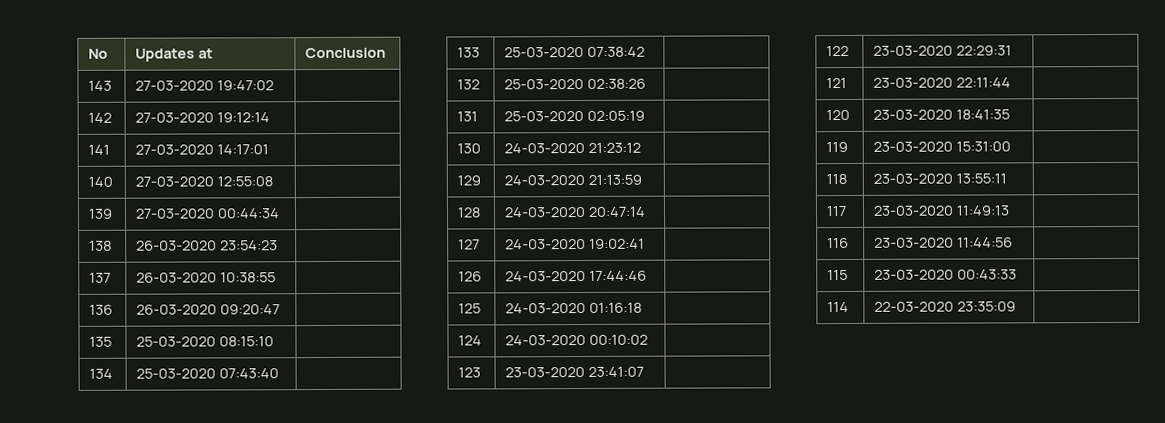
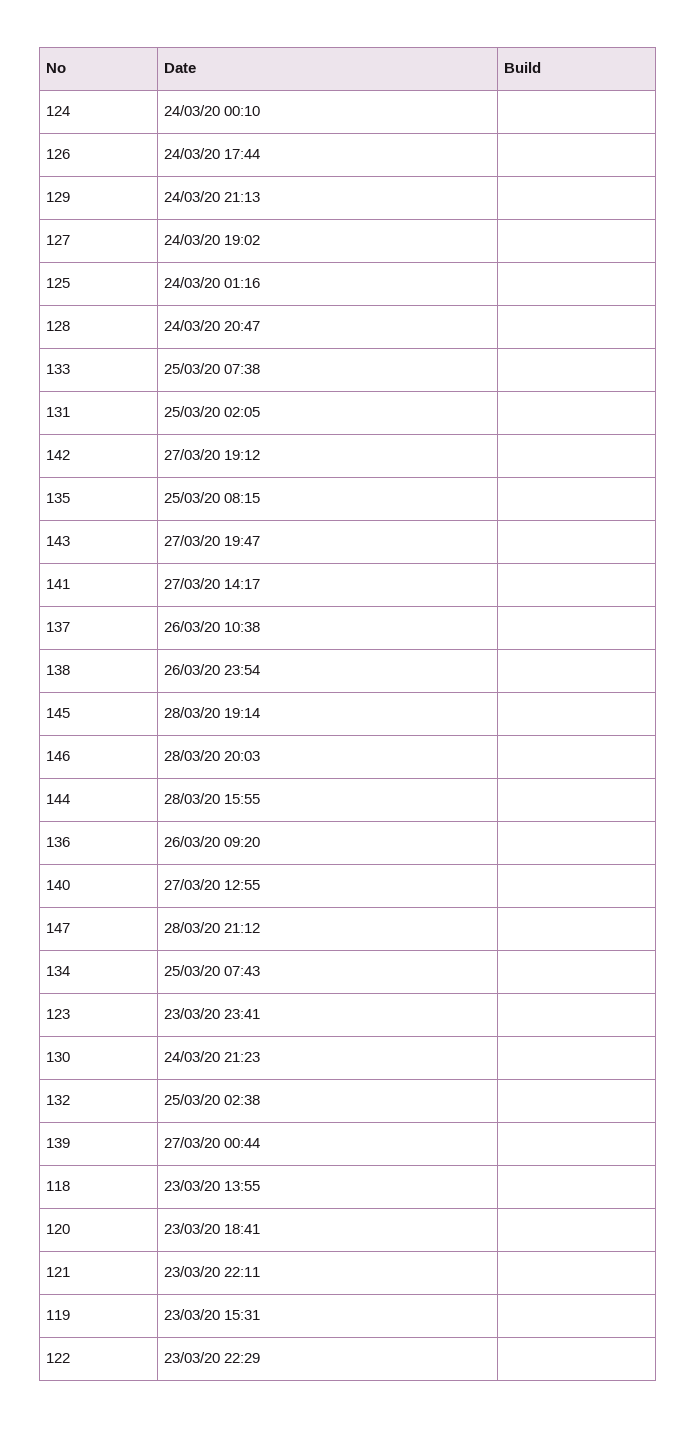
[134,48,213,62] [304,47,386,59] [87,80,112,91] [134,80,274,91] [87,112,112,123] [134,112,270,123] [87,144,110,155] [134,144,269,155] [87,176,113,187] [134,176,273,187] [87,208,113,219] [134,208,280,219] [88,240,112,251] [135,240,278,251] [88,272,111,283] [135,272,276,283] [88,304,113,315] [135,304,280,315] [88,336,112,347] [135,336,274,347] [88,368,113,379] [135,368,279,379] [456,47,480,58] [503,46,645,58] [456,79,480,90] [503,78,646,90] [456,111,478,122] [503,110,645,122] [456,143,481,154] [503,142,641,154] [456,175,481,186] [503,174,642,186] [456,207,481,218] [503,206,646,218] [457,239,480,250] [504,238,645,250] [457,271,482,282] [504,270,647,282] [457,303,481,314] [504,302,642,314] [457,335,482,346] [504,334,648,346] [457,367,481,378] [504,366,644,378] [825,45,849,57] [872,45,1012,56] [825,77,847,89] [872,77,1011,88] [825,109,850,121] [872,109,1010,120] [825,141,848,153] [872,141,1011,152] [825,173,847,185] [872,173,1007,184] [825,205,847,217] [872,205,1010,216] [826,237,849,249] [873,237,1013,248] [826,269,848,281] [873,269,1017,280] [826,301,849,313] [873,301,1016,312] Updates at | Conclusion // 143 | 27-03-2020 19:47:02 | // 142 | 27-03-2020 19:12:14 | // 141 | 27-03-2020 14:17:01 | // 140 | 27-03-2020 12:55:08 | // 139 | 27-03-2020 00:44:34 | // 138 | 26-03-2020 23:54:23 | // 137 | 26-03-2020 10:38:55 | // 136 | 26-03-2020 09:20:47 | // 135 | 25-03-2020 08:15:10 | // 134 | 25-03-2020 07:43:40 | // 133 | 25-03-2020 07:38:42 | // 132 | 25-03-2020 02:38:26 | // 131 | 25-03-2020 02:05:19 | // 130 | 24-03-2020 21:23:12 | // 129 | 24-03-2020 21:13:59 | // 128 | 24-03-2020 20:47:14 | // 127 | 24-03-2020 19:02:41 | // 126 | 24-03-2020 17:44:46 | // 125 | 24-03-2020 01:16:18 | // 124 | 24-03-2020 00:10:02 | // 123 | 23-03-2020 23:41:07 | // 122 | 23-03-2020 22:29:31 | // 121 | 23-03-2020 22:11:44 | // 120 | 23-03-2020 18:41:35 | // 119 | 23-03-2020 15:31:00 | // 118 | 23-03-2020 13:55:11 | // 117 | 23-03-2020 11:49:13 | // 116 | 23-03-2020 11:44:56 | // 115 | 23-03-2020 00:43:33 | // 114 | 22-03-2020 23:35:09 -> [164,63,197,73] [504,62,542,73] [46,106,71,116] [164,105,261,116] [46,149,71,159] [164,148,261,159] [46,192,71,202] [164,191,261,202] [46,235,71,245] [164,234,261,245] [46,278,71,288] [164,277,261,288] [46,321,71,331] [164,320,261,331] [46,364,71,374] [164,363,261,374] [46,407,71,417] [164,406,261,417] [46,450,71,460] [164,449,261,460] [46,493,71,503] [164,492,261,503] [46,536,71,546] [164,535,261,546] [46,579,71,589] [164,578,261,589] [46,622,71,632] [164,621,261,632] [46,665,71,675] [164,664,261,675] [46,708,71,718] [164,707,261,718] [46,751,71,761] [164,750,261,761] [46,794,71,804] [164,793,261,804] [46,837,71,847] [164,836,261,847] [46,880,71,890] [164,879,261,890] [46,923,71,933] [164,922,261,933] [46,966,71,976] [164,965,261,976] [46,1009,71,1019] [164,1008,261,1019] [46,1052,71,1062] [164,1051,261,1062] [46,1095,71,1105] [164,1094,261,1105] [46,1138,71,1148] [164,1137,261,1148] [46,1181,71,1191] [164,1180,261,1191] [46,1224,71,1234] [164,1223,261,1234] [46,1267,71,1277] [164,1266,261,1277] [46,1310,71,1320] [164,1309,261,1320] [46,1353,71,1363] [164,1352,261,1363] Date | Build // 124 | 24/03/20 00:10 | // 126 | 24/03/20 17:44 | // 129 | 24/03/20 21:13 | // 127 | 24/03/20 19:02 | // 125 | 24/03/20 01:16 | // 128 | 24/03/20 20:47 | // 133 | 25/03/20 07:38 | // 131 | 25/03/20 02:05 | // 142 | 27/03/20 19:12 | // 135 | 25/03/20 08:15 | // 143 | 27/03/20 19:47 | // 141 | 27/03/20 14:17 | // 137 | 26/03/20 10:38 | // 138 | 26/03/20 23:54 | // 145 | 28/03/20 19:14 | // 146 | 28/03/20 20:03 | // 144 | 28/03/20 15:55 | // 136 | 26/03/20 09:20 | // 140 | 27/03/20 12:55 | // 147 | 28/03/20 21:12 | // 134 | 25/03/20 07:43 | // 123 | 23/03/20 23:41 | // 130 | 24/03/20 21:23 | // 132 | 25/03/20 02:38 | // 139 | 27/03/20 00:44 | // 118 | 23/03/20 13:55 | // 120 | 23/03/20 18:41 | // 121 | 23/03/20 22:11 | // 119 | 23/03/20 15:31 | // 122 | 23/03/20 22:29

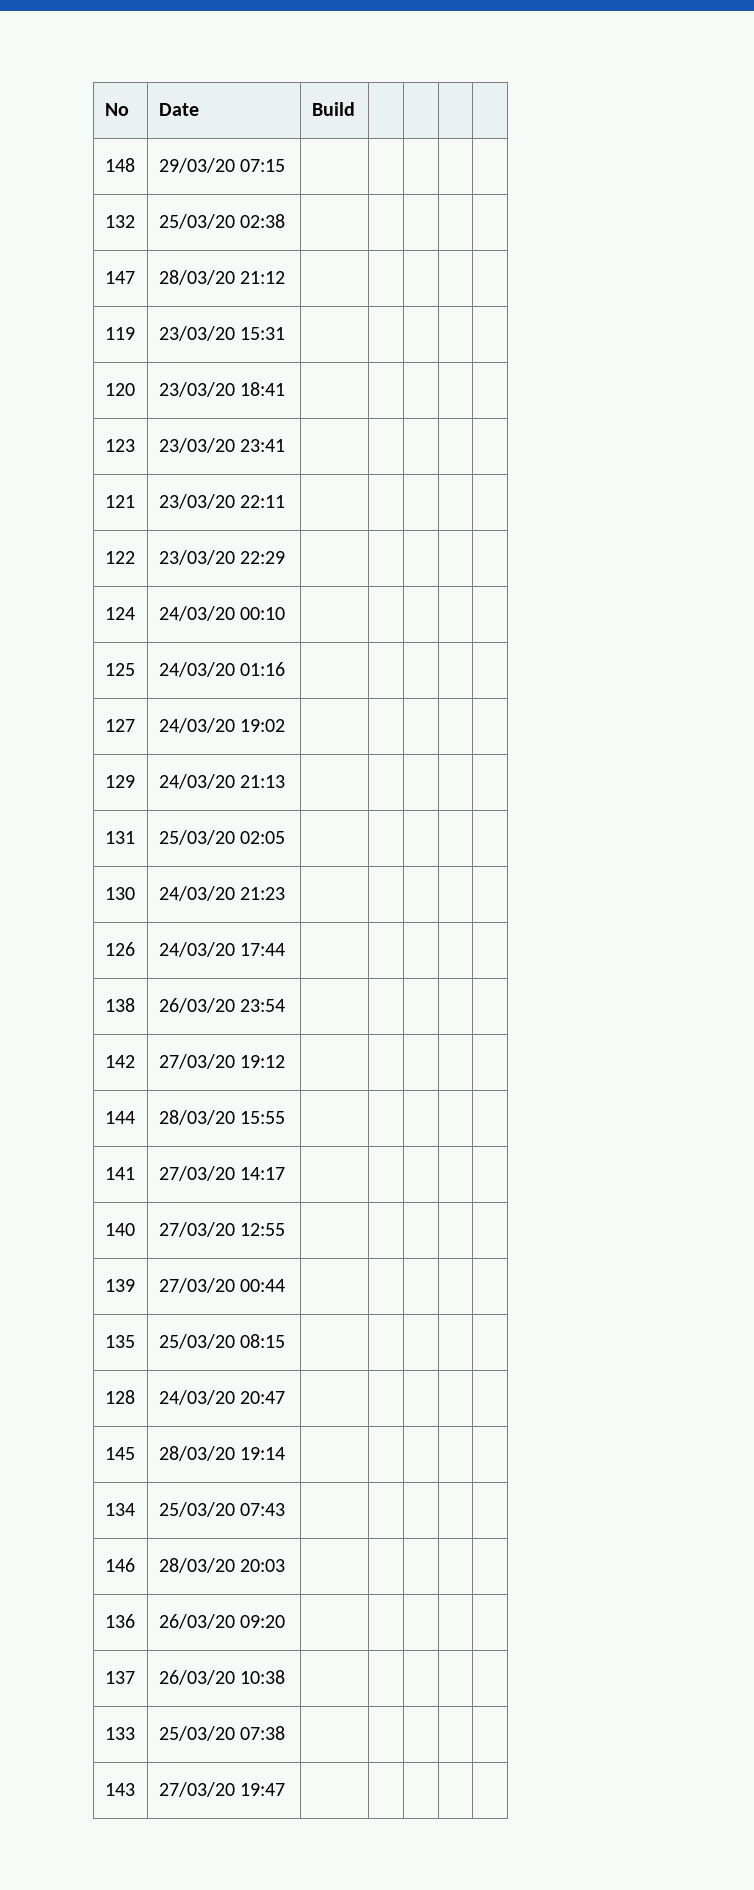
[46,106,71,116] [164,105,261,116] [46,149,71,159] [164,148,261,159] [46,192,71,202] [164,191,261,202] [46,235,71,245] [164,234,261,245] [46,278,71,288] [164,277,261,288] [46,321,71,331] [164,320,261,331] [46,364,71,374] [164,363,261,374] [46,407,71,417] [164,406,261,417] [46,450,71,460] [164,449,261,460] [46,493,71,503] [164,492,261,503] [46,536,71,546] [164,535,261,546] [46,579,71,589] [164,578,261,589] [46,622,71,632] [164,621,261,632] [46,665,71,675] [164,664,261,675] [46,708,71,718] [164,707,261,718] [46,751,71,761] [164,750,261,761] [46,794,71,804] [164,793,261,804] [46,837,71,847] [164,836,261,847] [46,880,71,890] [164,879,261,890] [46,923,71,933] [164,922,261,933] [46,966,71,976] [164,965,261,976] [46,1009,71,1019] [164,1008,261,1019] [46,1052,71,1062] [164,1051,261,1062] [46,1095,71,1105] [164,1094,261,1105] [46,1138,71,1148] [164,1137,261,1148] [46,1181,71,1191] [164,1180,261,1191] [46,1224,71,1234] [164,1223,261,1234] [46,1267,71,1277] [164,1266,261,1277] [46,1310,71,1320] [164,1309,261,1320] [46,1353,71,1363] [164,1352,261,1363] // 124 | 24/03/20 00:10 | // 126 | 24/03/20 17:44 | // 129 | 24/03/20 21:13 | // 127 | 24/03/20 19:02 | // 125 | 24/03/20 01:16 | // 128 | 24/03/20 20:47 | // 133 | 25/03/20 07:38 | // 131 | 25/03/20 02:05 | // 142 | 27/03/20 19:12 | // 135 | 25/03/20 08:15 | // 143 | 27/03/20 19:47 | // 141 | 27/03/20 14:17 | // 137 | 26/03/20 10:38 | // 138 | 26/03/20 23:54 | // 145 | 28/03/20 19:14 | // 146 | 28/03/20 20:03 | // 144 | 28/03/20 15:55 | // 136 | 26/03/20 09:20 | // 140 | 27/03/20 12:55 | // 147 | 28/03/20 21:12 | // 134 | 25/03/20 07:43 | // 123 | 23/03/20 23:41 | // 130 | 24/03/20 21:23 | // 132 | 25/03/20 02:38 | // 139 | 27/03/20 00:44 | // 118 | 23/03/20 13:55 | // 120 | 23/03/20 18:41 | // 121 | 23/03/20 22:11 | // 119 | 23/03/20 15:31 | // 122 | 23/03/20 22:29 -> [104,158,135,172] [158,158,286,173] [104,215,135,228] [158,214,286,229] [104,271,135,284] [158,270,286,285] [104,327,135,340] [158,326,286,341] [104,383,135,396] [158,382,286,397] [104,439,135,452] [158,438,286,453] [104,495,135,508] [158,494,286,509] [104,551,135,564] [158,550,286,565] [104,607,135,620] [158,606,286,621] [104,663,135,676] [158,662,286,677] [104,719,135,732] [158,718,286,733] [104,775,135,788] [158,774,286,789] [104,831,135,844] [158,830,286,845] [104,887,135,900] [158,886,286,901] [104,942,135,956] [158,942,286,957] [104,998,135,1012] [158,998,286,1013] [104,1055,135,1068] [158,1054,286,1069] [104,1111,135,1124] [158,1110,286,1125] [104,1167,135,1180] [158,1166,286,1181] [104,1223,135,1236] [158,1222,286,1237] [104,1279,135,1292] [158,1278,286,1293] [104,1335,135,1348] [158,1334,286,1349] [104,1390,135,1404] [158,1390,286,1405] [104,1447,135,1460] [158,1446,286,1461] [104,1503,135,1516] [158,1502,286,1517] [104,1558,135,1572] [158,1558,286,1573] [104,1614,135,1628] [158,1614,286,1629] [104,1671,135,1684] [158,1670,286,1685] [104,1727,135,1740] [158,1726,286,1741] [104,1783,135,1796] [158,1782,286,1797] | | | | // 148 | 29/03/20 07:15 | | | | | // 132 | 25/03/20 02:38 | | | | | // 147 | 28/03/20 21:12 | | | | | // 119 | 23/03/20 15:31 | | | | | // 120 | 23/03/20 18:41 | | | | | // 123 | 23/03/20 23:41 | | | | | // 121 | 23/03/20 22:11 | | | | | // 122 | 23/03/20 22:29 | | | | | // 124 | 24/03/20 00:10 | | | | | // 125 | 24/03/20 01:16 | | | | | // 127 | 24/03/20 19:02 | | | | | // 129 | 24/03/20 21:13 | | | | | // 131 | 25/03/20 02:05 | | | | | // 130 | 24/03/20 21:23 | | | | | // 126 | 24/03/20 17:44 | | | | | // 138 | 26/03/20 23:54 | | | | | // 142 | 27/03/20 19:12 | | | | | // 144 | 28/03/20 15:55 | | | | | // 141 | 27/03/20 14:17 | | | | | // 140 | 27/03/20 12:55 | | | | | // 139 | 27/03/20 00:44 | | | | | // 135 | 25/03/20 08:15 | | | | | // 128 | 24/03/20 20:47 | | | | | // 145 | 28/03/20 19:14 | | | | | // 134 | 25/03/20 07:43 | | | | | // 146 | 28/03/20 20:03 | | | | | // 136 | 26/03/20 09:20 | | | | | // 137 | 26/03/20 10:38 | | | | | // 133 | 25/03/20 07:38 | | | | | // 143 | 27/03/20 19:47 | | | |

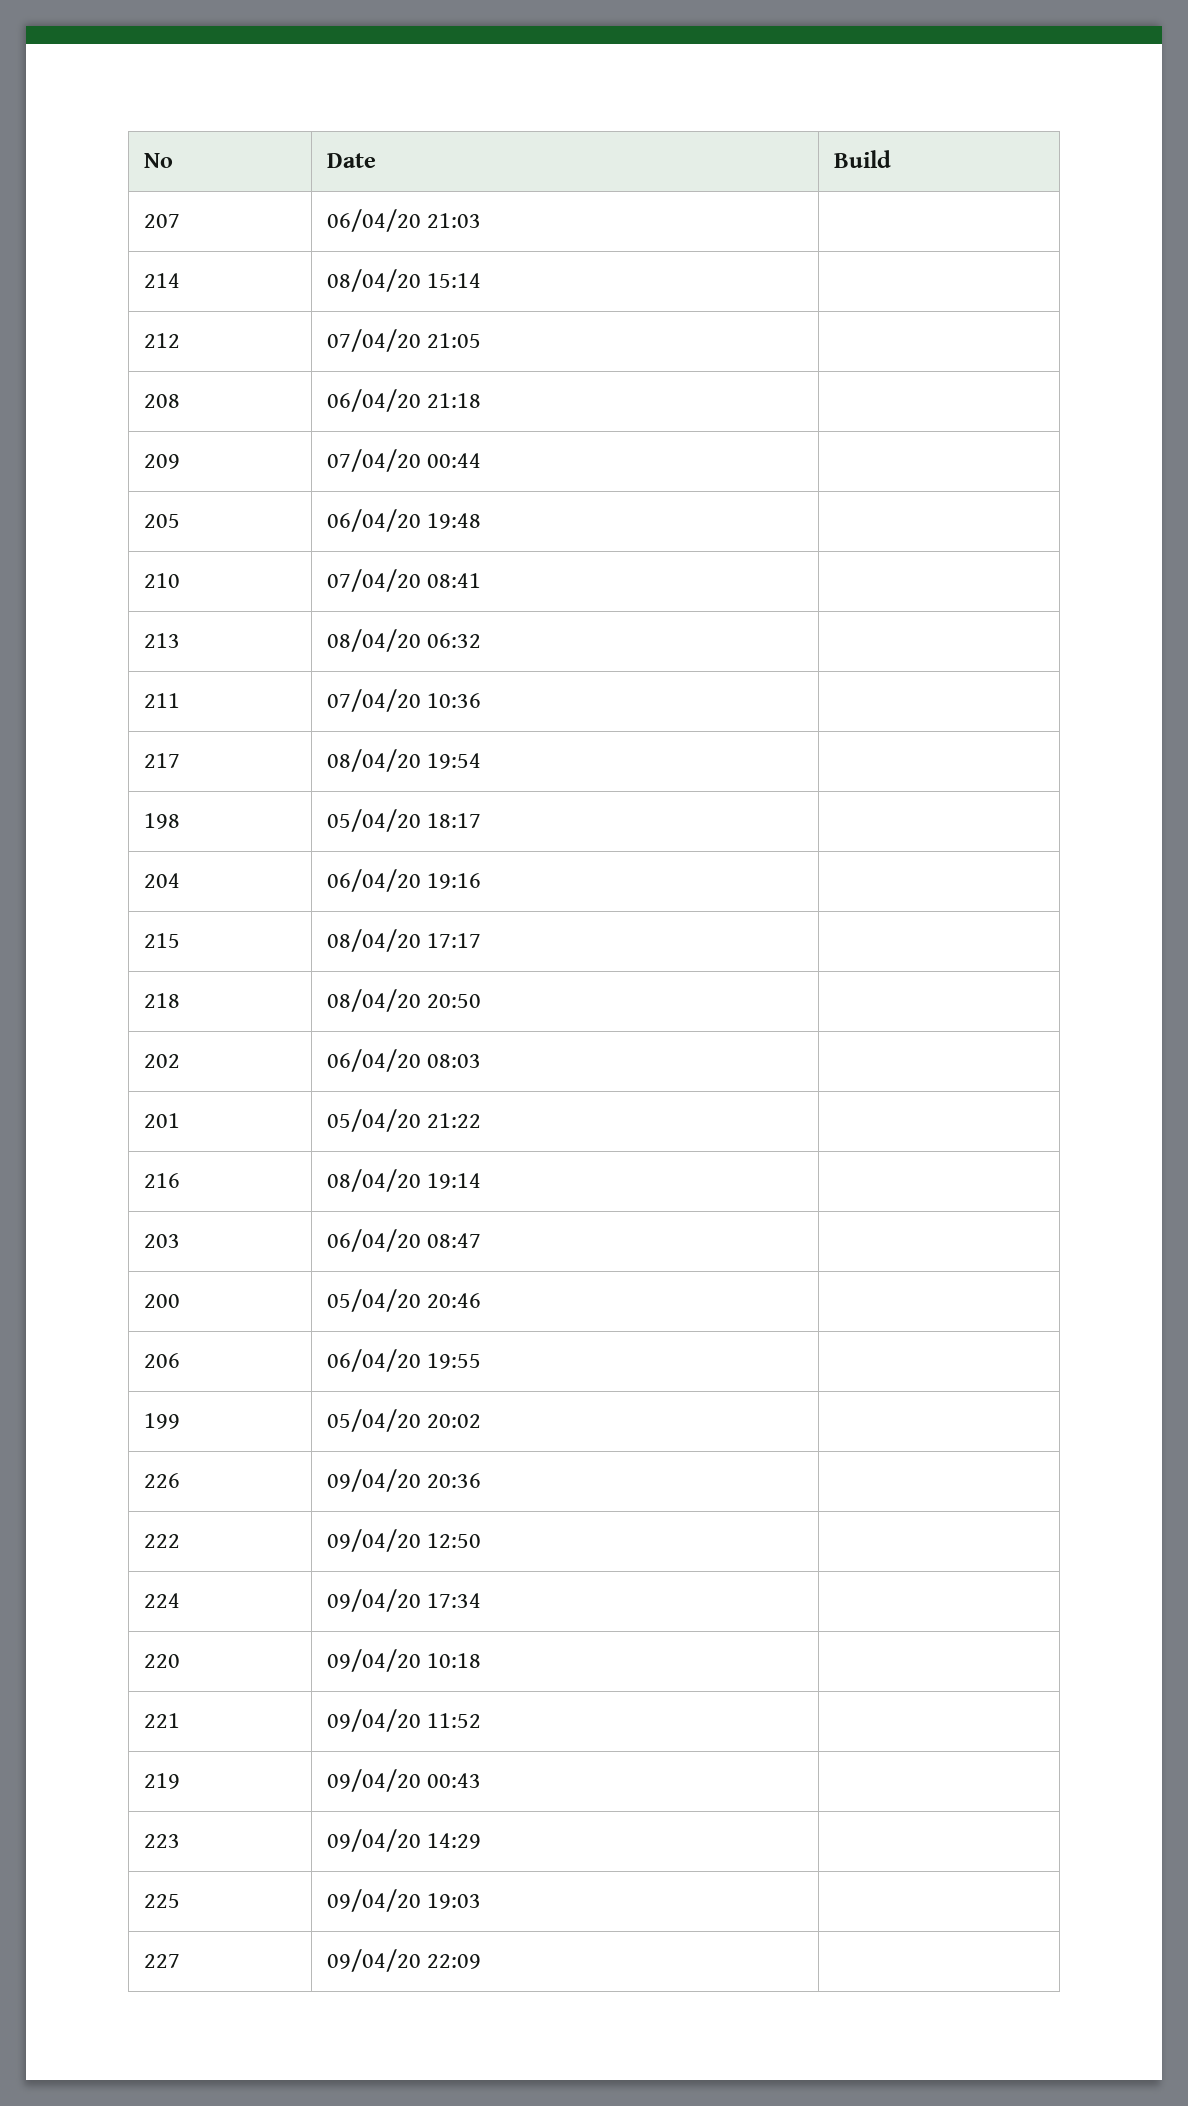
[104,158,135,172] [158,158,286,173] [104,215,135,228] [158,214,286,229] [104,271,135,284] [158,270,286,285] [104,327,135,340] [158,326,286,341] [104,383,135,396] [158,382,286,397] [104,439,135,452] [158,438,286,453] [104,495,135,508] [158,494,286,509] [104,551,135,564] [158,550,286,565] [104,607,135,620] [158,606,286,621] [104,663,135,676] [158,662,286,677] [104,719,135,732] [158,718,286,733] [104,775,135,788] [158,774,286,789] [104,831,135,844] [158,830,286,845] [104,887,135,900] [158,886,286,901] [104,942,135,956] [158,942,286,957] [104,998,135,1012] [158,998,286,1013] [104,1055,135,1068] [158,1054,286,1069] [104,1111,135,1124] [158,1110,286,1125] [104,1167,135,1180] [158,1166,286,1181] [104,1223,135,1236] [158,1222,286,1237] [104,1279,135,1292] [158,1278,286,1293] [104,1335,135,1348] [158,1334,286,1349] [104,1390,135,1404] [158,1390,286,1405] [104,1447,135,1460] [158,1446,286,1461] [104,1503,135,1516] [158,1502,286,1517] [104,1558,135,1572] [158,1558,286,1573] [104,1614,135,1628] [158,1614,286,1629] [104,1671,135,1684] [158,1670,286,1685] [104,1727,135,1740] [158,1726,286,1741] [104,1783,135,1796] [158,1782,286,1797] | | | | // 148 | 29/03/20 07:15 | | | | | // 132 | 25/03/20 02:38 | | | | | // 147 | 28/03/20 21:12 | | | | | // 119 | 23/03/20 15:31 | | | | | // 120 | 23/03/20 18:41 | | | | | // 123 | 23/03/20 23:41 | | | | | // 121 | 23/03/20 22:11 | | | | | // 122 | 23/03/20 22:29 | | | | | // 124 | 24/03/20 00:10 | | | | | // 125 | 24/03/20 01:16 | | | | | // 127 | 24/03/20 19:02 | | | | | // 129 | 24/03/20 21:13 | | | | | // 131 | 25/03/20 02:05 | | | | | // 130 | 24/03/20 21:23 | | | | | // 126 | 24/03/20 17:44 | | | | | // 138 | 26/03/20 23:54 | | | | | // 142 | 27/03/20 19:12 | | | | | // 144 | 28/03/20 15:55 | | | | | // 141 | 27/03/20 14:17 | | | | | // 140 | 27/03/20 12:55 | | | | | // 139 | 27/03/20 00:44 | | | | | // 135 | 25/03/20 08:15 | | | | | // 128 | 24/03/20 20:47 | | | | | // 145 | 28/03/20 19:14 | | | | | // 134 | 25/03/20 07:43 | | | | | // 146 | 28/03/20 20:03 | | | | | // 136 | 26/03/20 09:20 | | | | | // 137 | 26/03/20 10:38 | | | | | // 133 | 25/03/20 07:38 | | | | | // 143 | 27/03/20 19:47 | | | | -> [143,214,180,228] [326,209,482,232] [143,273,180,288] [326,269,482,292] [143,333,180,348] [326,329,482,352] [143,394,180,408] [326,389,482,412] [143,454,180,469] [326,449,482,472] [143,514,180,528] [326,509,482,532] [143,573,180,588] [326,569,482,592] [143,633,180,648] [326,629,482,652] [143,693,180,708] [326,689,482,712] [143,753,180,768] [326,749,482,772] [143,813,180,829] [326,809,482,832] [143,873,180,888] [326,869,482,892] [143,933,180,948] [326,929,482,952] [143,993,180,1008] [326,989,482,1012] [143,1054,180,1068] [326,1049,482,1072] [143,1113,180,1128] [326,1109,482,1132] [143,1173,180,1188] [326,1169,482,1192] [143,1234,180,1248] [326,1229,482,1252] [143,1294,180,1308] [326,1289,482,1312] [143,1353,180,1368] [326,1349,482,1372] [143,1413,180,1429] [326,1409,482,1432] [143,1473,180,1488] [326,1469,482,1492] [143,1534,180,1548] [326,1529,482,1552] [143,1593,180,1608] [326,1589,482,1612] [143,1654,180,1668] [326,1649,482,1672] [143,1713,180,1728] [326,1709,482,1732] [143,1773,180,1789] [326,1769,482,1792] [143,1834,180,1848] [326,1829,482,1852] [143,1894,180,1908] [326,1889,482,1912] [143,1954,180,1968] [326,1949,482,1972] // 207 | 06/04/20 21:03 | // 214 | 08/04/20 15:14 | // 212 | 07/04/20 21:05 | // 208 | 06/04/20 21:18 | // 209 | 07/04/20 00:44 | // 205 | 06/04/20 19:48 | // 210 | 07/04/20 08:41 | // 213 | 08/04/20 06:32 | // 211 | 07/04/20 10:36 | // 217 | 08/04/20 19:54 | // 198 | 05/04/20 18:17 | // 204 | 06/04/20 19:16 | // 215 | 08/04/20 17:17 | // 218 | 08/04/20 20:50 | // 202 | 06/04/20 08:03 | // 201 | 05/04/20 21:22 | // 216 | 08/04/20 19:14 | // 203 | 06/04/20 08:47 | // 200 | 05/04/20 20:46 | // 206 | 06/04/20 19:55 | // 199 | 05/04/20 20:02 | // 226 | 09/04/20 20:36 | // 222 | 09/04/20 12:50 | // 224 | 09/04/20 17:34 | // 220 | 09/04/20 10:18 | // 221 | 09/04/20 11:52 | // 219 | 09/04/20 00:43 | // 223 | 09/04/20 14:29 | // 225 | 09/04/20 19:03 | // 227 | 09/04/20 22:09

